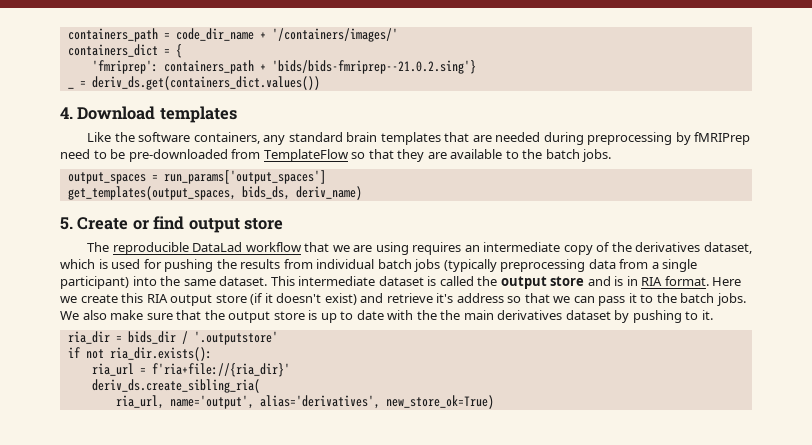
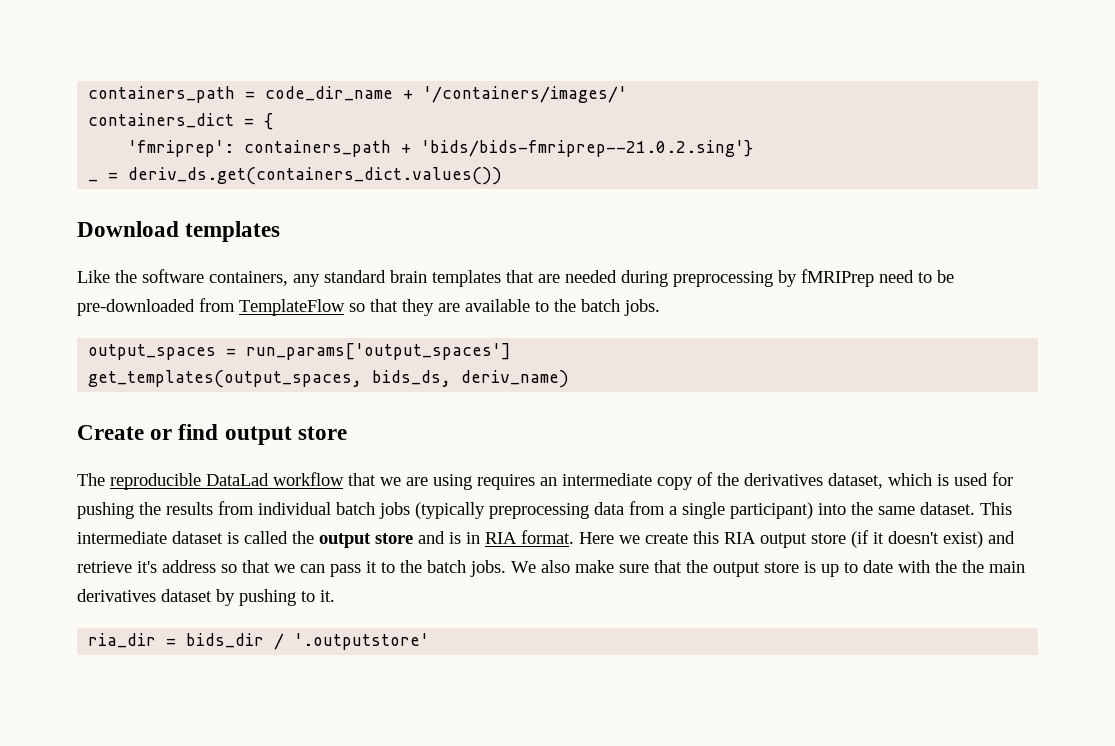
[60,107,73,119] 4. -> (503, 176) none
[60,217,73,230] 5. -> (570, 379) none
[67,347,212,361] [91,363,290,377] [91,379,260,393] [115,395,494,409] // if not ria_dir.exists(): // ria_url = f'ria+file://{ria_dir}' // deriv_ds.create_sibling_ria( // ria_url, name='output', alias='derivatives', new_store_ok=True) -> (430, 641) none

